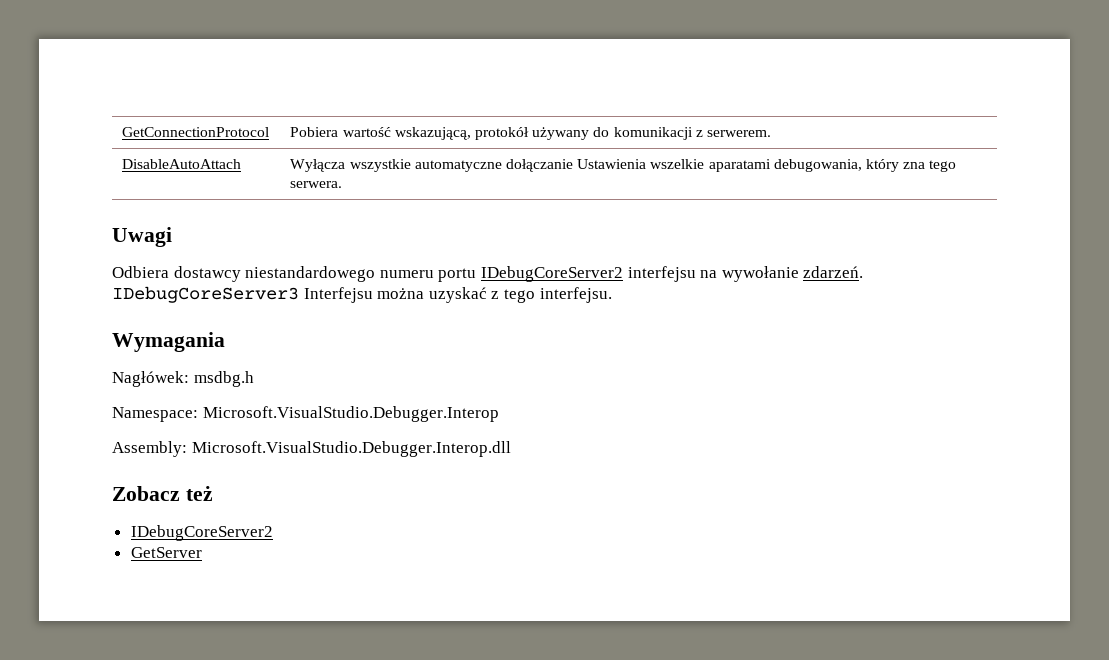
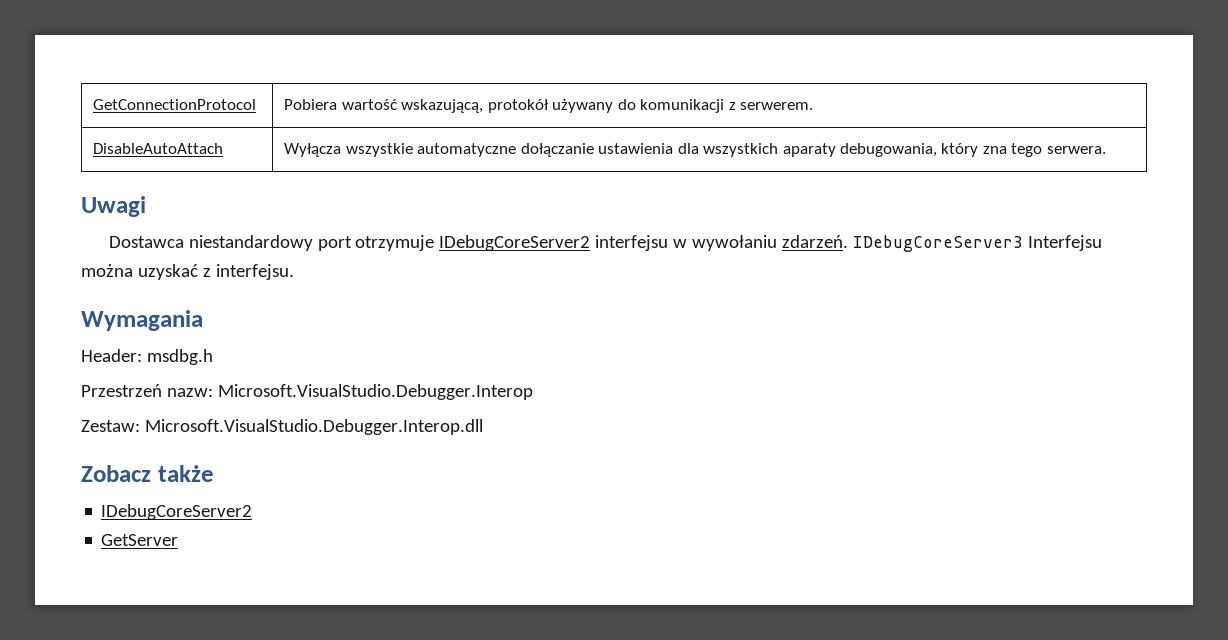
[577,159,771,172] Ustawienia wszelkie aparatami -> [598,143,836,157] ustawienia dla wszystkich aparaty
[112,266,799,282] Odbiera dostawcy niestandardowego numeru portu IDebugCoreServer2 interfejsu na wywołanie -> [108,235,778,251] Dostawca niestandardowy port otrzymuje IDebugCoreServer2 interfejsu w wywołaniu
[503,289,535,303] tego -> (211, 272) none
[112,371,189,387] Nagłówek: -> [81,349,142,362] Header:
[112,407,198,422] Namespace: -> [81,384,213,397] Przestrzeń nazw:
[112,441,187,457] Assembly: -> [81,420,140,432] Zestaw:
[185,486,213,501] też -> [157,465,214,482] także

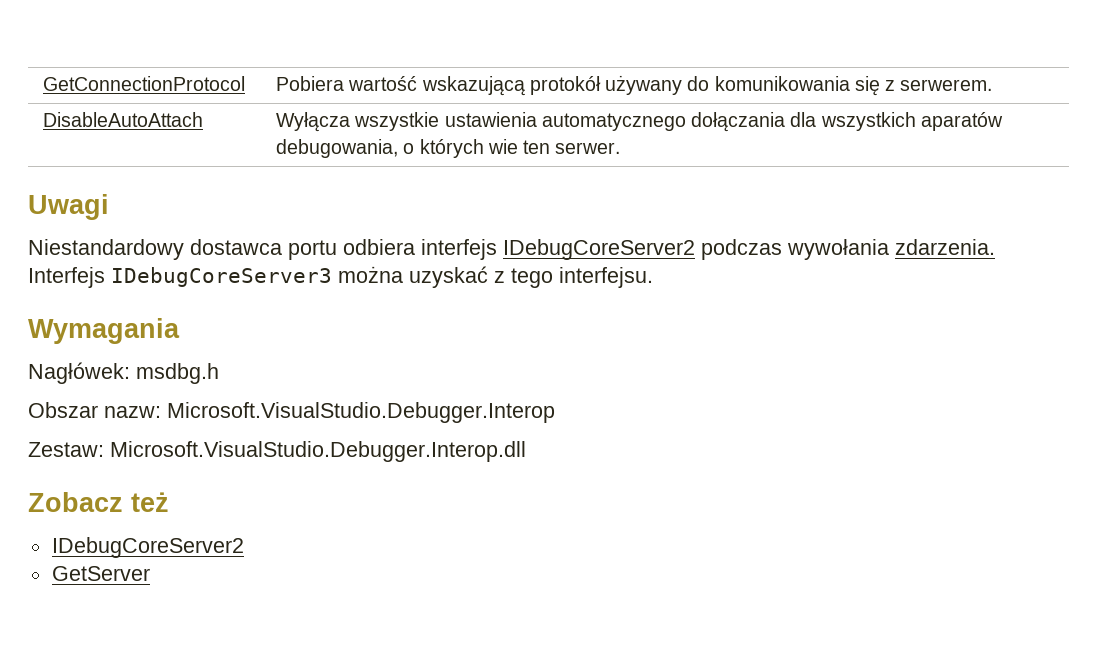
[401,99,484,113] wskazującą, -> [421,76,525,96] wskazującą
[640,99,725,113] komunikacji -> [714,76,880,96] komunikowania się
[417,143,1106,157] [81,196,146,217] [108,235,1103,252] automatyczne dołączanie ustawienia dla wszystkich aparaty debugowania, który zna tego serwera. // Uwagi // Dostawca niestandardowy port otrzymuje IDebugCoreServer2 interfejsu w wywołaniu zdarzeń. IDebugCoreServer3 Interfejsu -> [444,112,1003,132] [276,139,621,158] [28,194,109,220] [28,239,995,260] [28,267,332,288] ustawienia automatycznego dołączania dla wszystkich aparatów debugowania, o których wie ten serwer. // Uwagi // Niestandardowy dostawca portu odbiera interfejs IDebugCoreServer2 podczas wywołania zdarzenia. Interfejs IDebugCoreServer3
(211, 272) none -> [511,268,553,288] tego
[81,349,142,362] Header: -> [28,362,130,384] Nagłówek:
[81,384,162,397] Przestrzeń -> [28,402,98,418] Obszar
[157,465,214,482] także -> [131,492,169,512] też

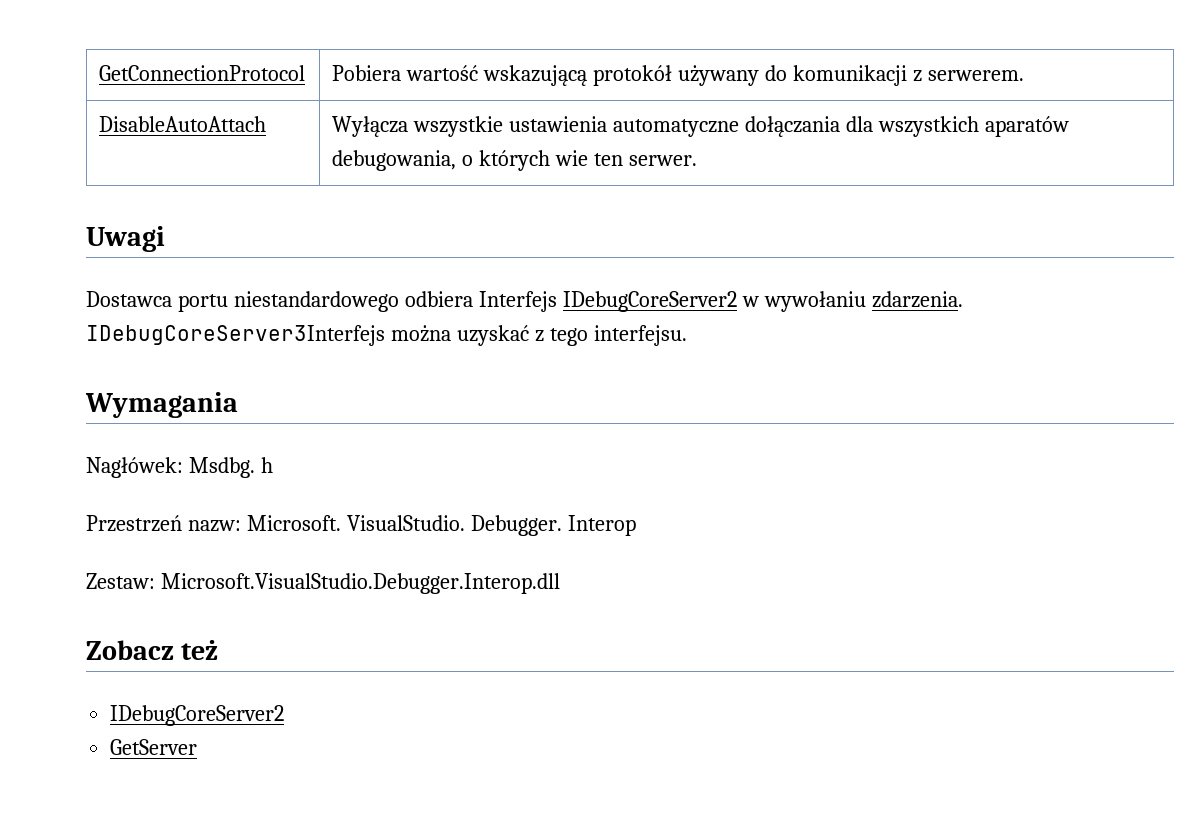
[714,76,880,96] komunikowania się -> [793,65,908,86] komunikacji
[541,113,686,131] automatycznego -> [613,119,740,137] automatyczne
[28,239,995,260] [28,267,332,288] Niestandardowy dostawca portu odbiera interfejs IDebugCoreServer2 podczas wywołania zdarzenia. Interfejs IDebugCoreServer3 -> [86,291,963,312] [86,325,385,346] Dostawca portu niestandardowego odbiera Interfejs IDebugCoreServer2 w wywołaniu zdarzenia. IDebugCoreServer3Interfejs
[136,363,219,384] [28,402,555,423] msdbg.h // Obszar nazw: Microsoft.VisualStudio.Debugger.Interop -> [188,457,273,478] [86,515,636,536] Msdbg. h // Przestrzeń nazw: Microsoft. VisualStudio. Debugger. Interop

